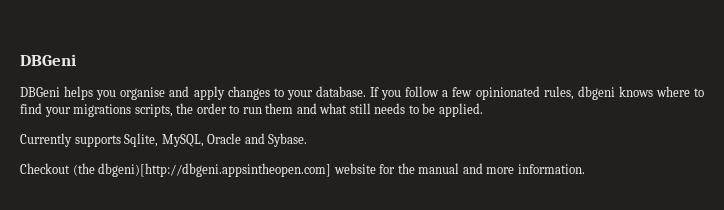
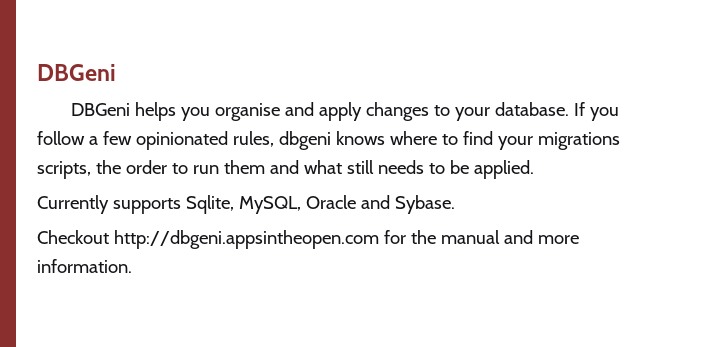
[72,163,376,177] (the dbgeni)[http://dbgeni.appsintheopen.com] website -> [113,230,379,249] http://dbgeni.appsintheopen.com

